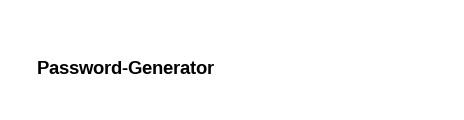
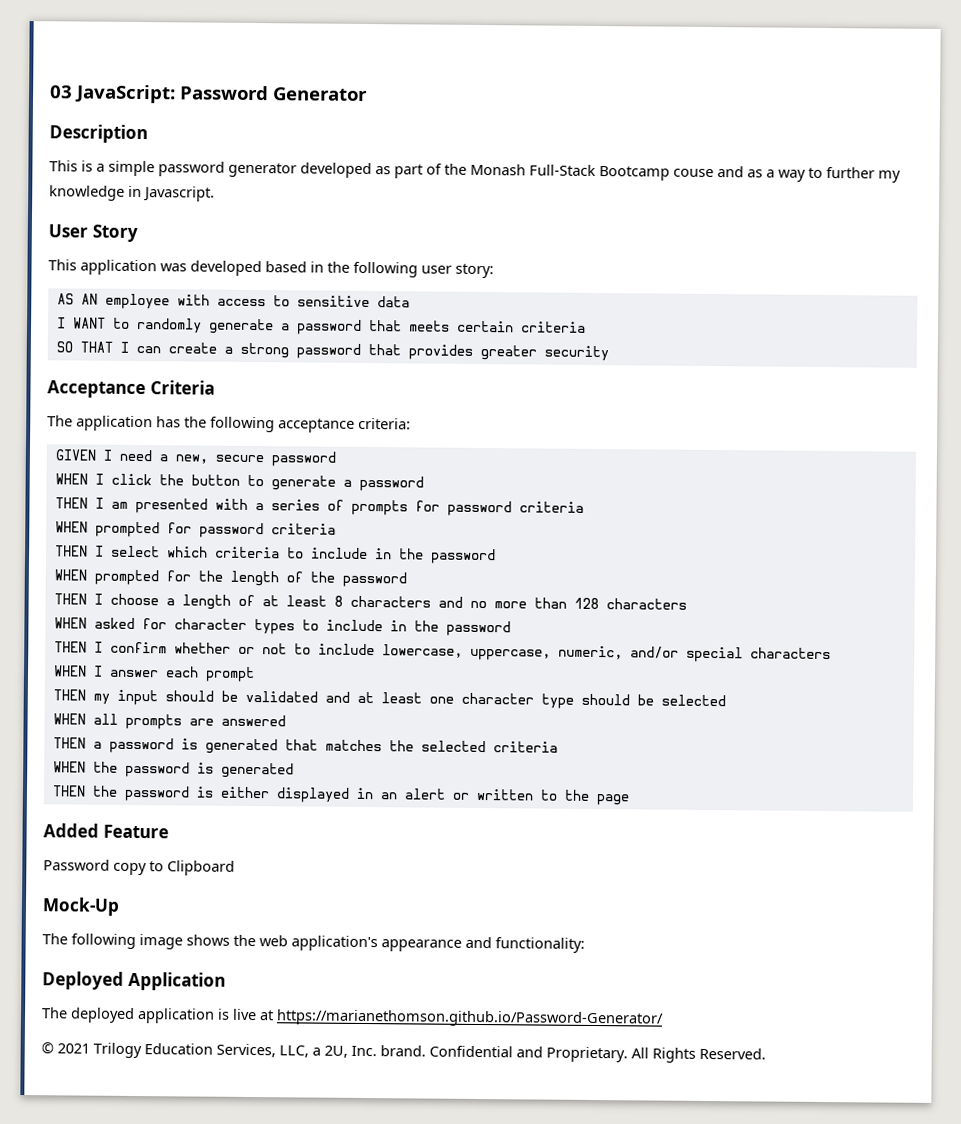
[37,61,214,74] Password-Generator -> [50,84,368,104] [49,124,148,144] [49,160,901,183] [49,185,215,202] [48,224,138,242] [48,259,494,279] [56,293,410,310] [56,317,586,335] [55,341,609,362] [47,380,215,399] [47,415,411,433] [54,449,336,467] [54,473,424,492] [54,497,584,517] [54,521,336,539] [54,545,496,565] [53,569,407,588] [53,593,687,610] [53,617,511,637] [53,641,831,663] [52,665,255,683] [52,689,726,709] [52,713,286,730] [52,737,558,755] [52,761,294,779] [51,785,629,806] [43,823,169,839] [43,859,235,876] [42,897,120,916] [42,933,585,953] [42,971,226,991] [42,1007,664,1028] [41,1042,766,1063] 03 JavaScript: Password Generator // Description // This is a simple password generator developed as part of the Monash Full-Stack Bootcamp couse and as a way to further my knowledge in Javascript. // User Story // This application was developed based in the following user story: // AS AN employee with access to sensitive data // I WANT to randomly generate a password that meets certain criteria // SO THAT I can create a strong password that provides greater security // Acceptance Criteria // The application has the following acceptance criteria: // GIVEN I need a new, secure password // WHEN I click the button to generate a password // THEN I am presented with a series of prompts for password criteria // WHEN prompted for password criteria // THEN I select which criteria to include in the password // WHEN prompted for the length of the password // THEN I choose a length of at least 8 characters and no more than 128 characters // WHEN asked for character types to include in the password // THEN I confirm whether or not to include lowercase, uppercase, numeric, and/or special characters // WHEN I answer each prompt // THEN my input should be validated and at least one character type should be selected // WHEN all prompts are answered // THEN a password is generated that matches the selected criteria // WHEN the password is generated // THEN the password is either displayed in an alert or written to the page // Added Feature // Password copy to Clipboard // Mock-Up // The following image shows the web application's appearance and functionality: // Deployed Application // The deployed application is live at https://marianethomson.github.io/Password-Generator/ // © 2021 Trilogy Education Services, LLC, a 2U, Inc. brand. Confidential and Proprietary. All Rights Reserved.

